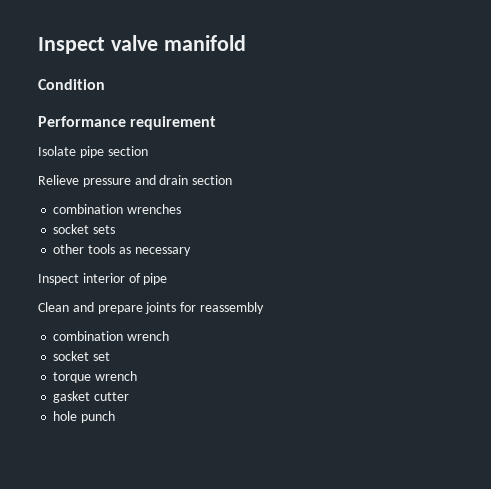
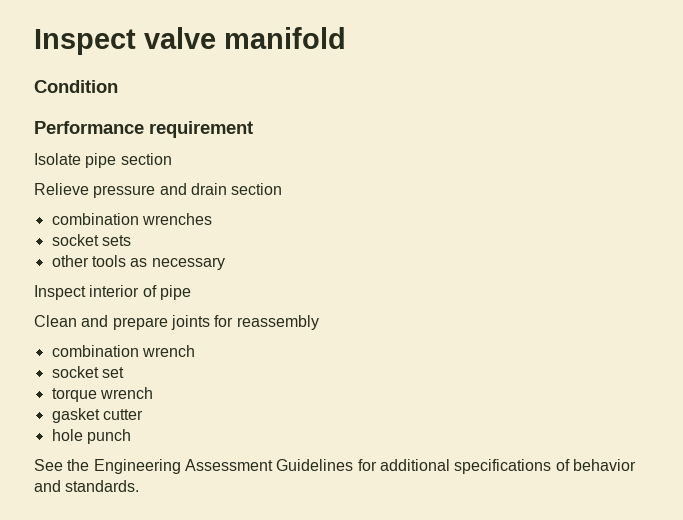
(116, 417) none -> [34,459,636,474] [34,480,140,492] // See the Engineering Assessment Guidelines for additional specifications of behavior and standards.

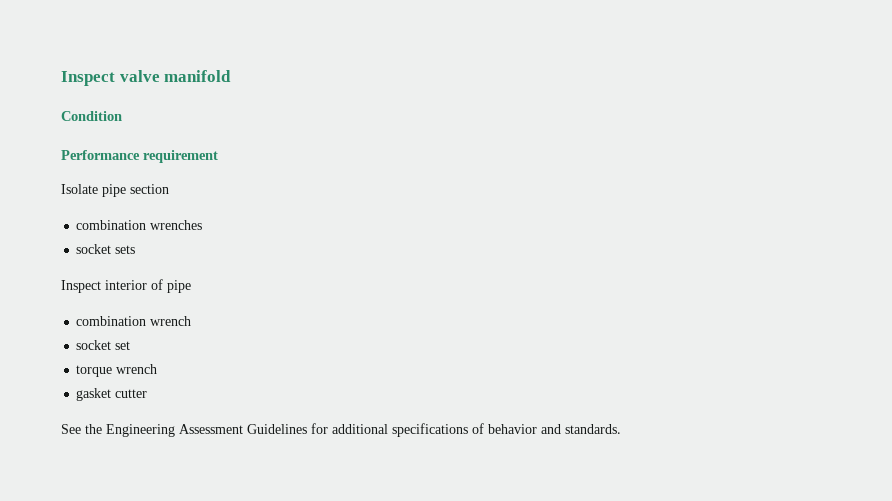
[34,183,283,198] // Relieve pressure and drain section -> (169, 189) none
[51,255,225,270] // other tools as necessary -> (136, 249) none
[34,315,319,330] // Clean and prepare joints for reassembly -> (191, 286) none
[51,429,131,444] // hole punch -> (148, 393) none

